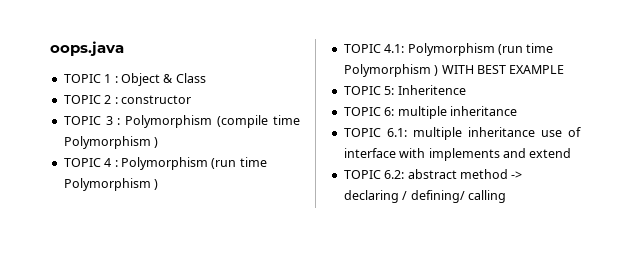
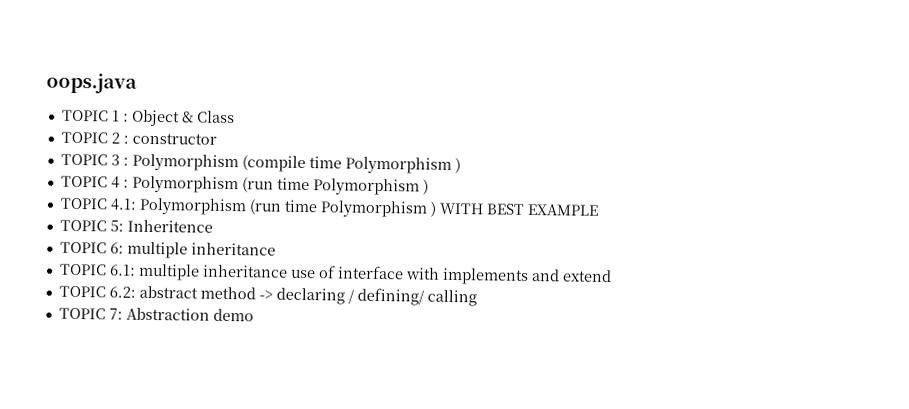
(506, 196) none -> [58,307,254,322] // TOPIC 7: Abstraction demo

